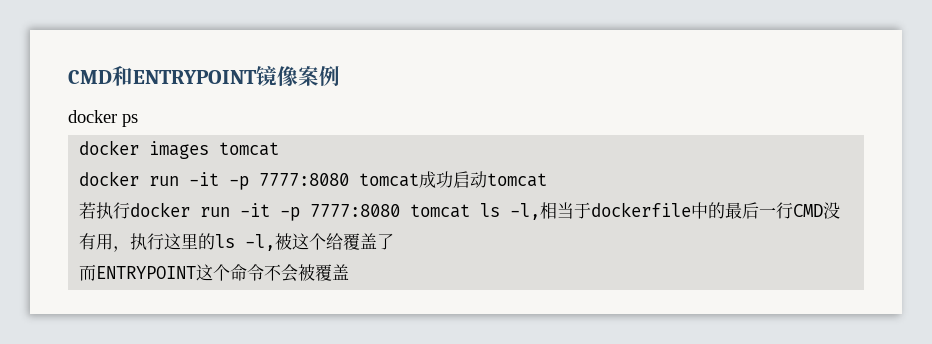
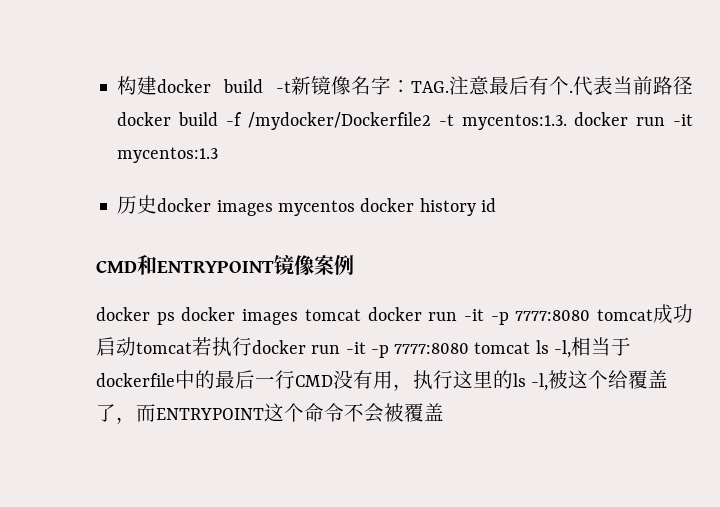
(68, 77) none -> [117,76,693,96] [117,112,694,130] [117,147,219,163] [117,195,496,216] 构建docker build -t新镜像名字：TAG.注意最后有个.代表当前路径docker build -f /mydocker/Dockerfile2 -t mycentos:1.3. docker run -it mycentos:1.3 // 历史docker images mycentos docker history id //
(138, 120) // -> (175, 318) none
(280, 149) // -> (361, 315) none
(548, 180) // -> (192, 348) none
(395, 241) // -> [116,417,136,424] ，

